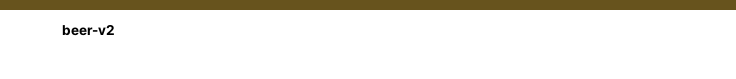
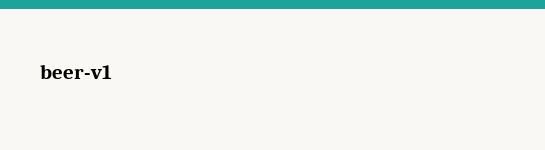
[62,24,115,36] beer-v2 -> [40,64,112,79] beer-v1

